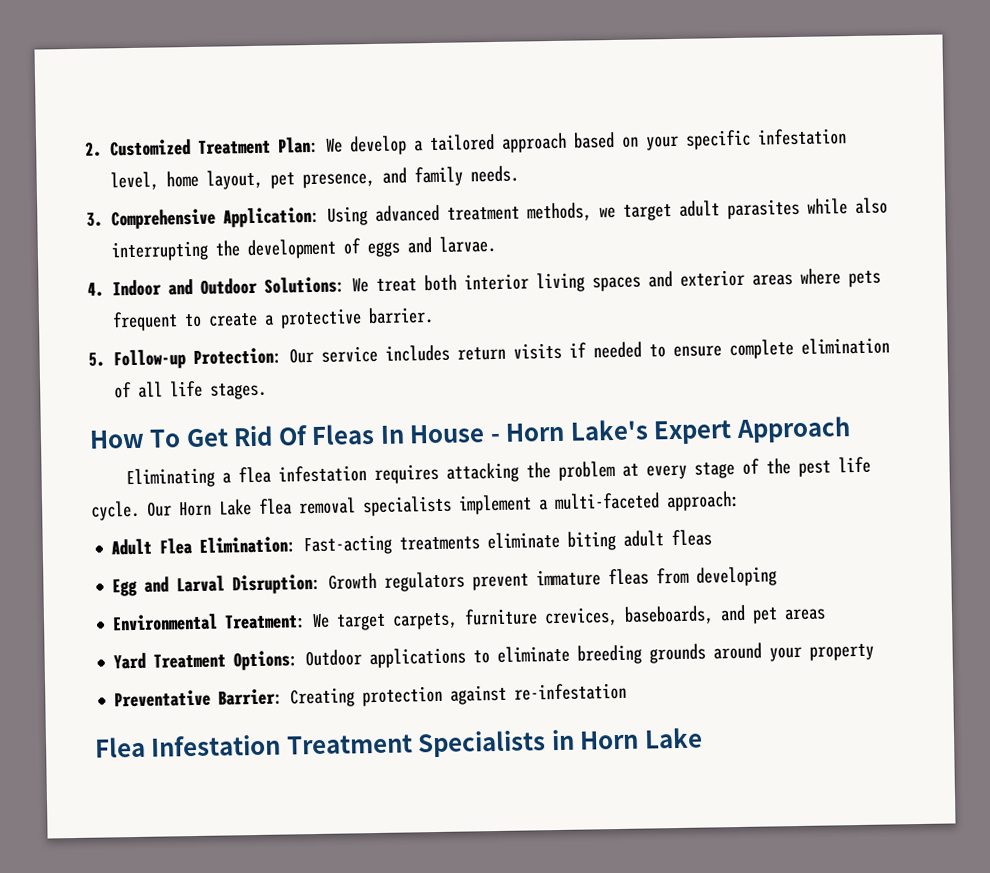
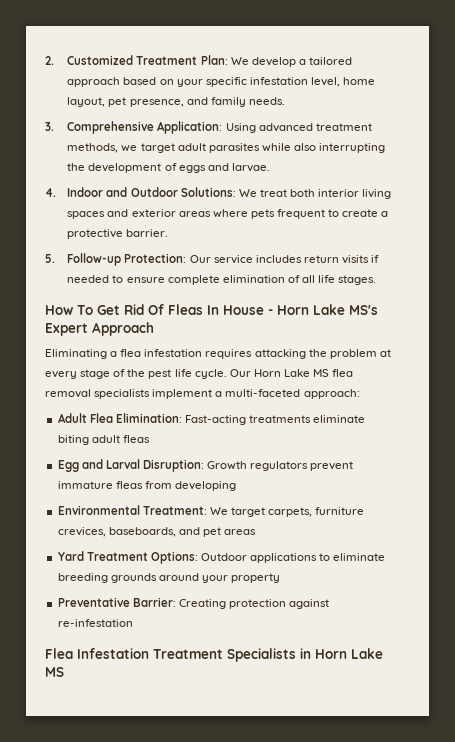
[569,419,649,441] Lake's -> [313,304,378,315] Lake MS's
(252, 507) none -> [313,369,330,377] MS
(703, 738) none -> [45,667,64,677] MS

